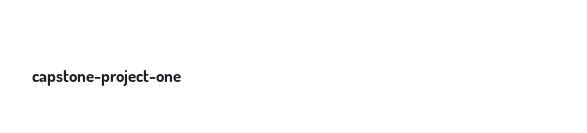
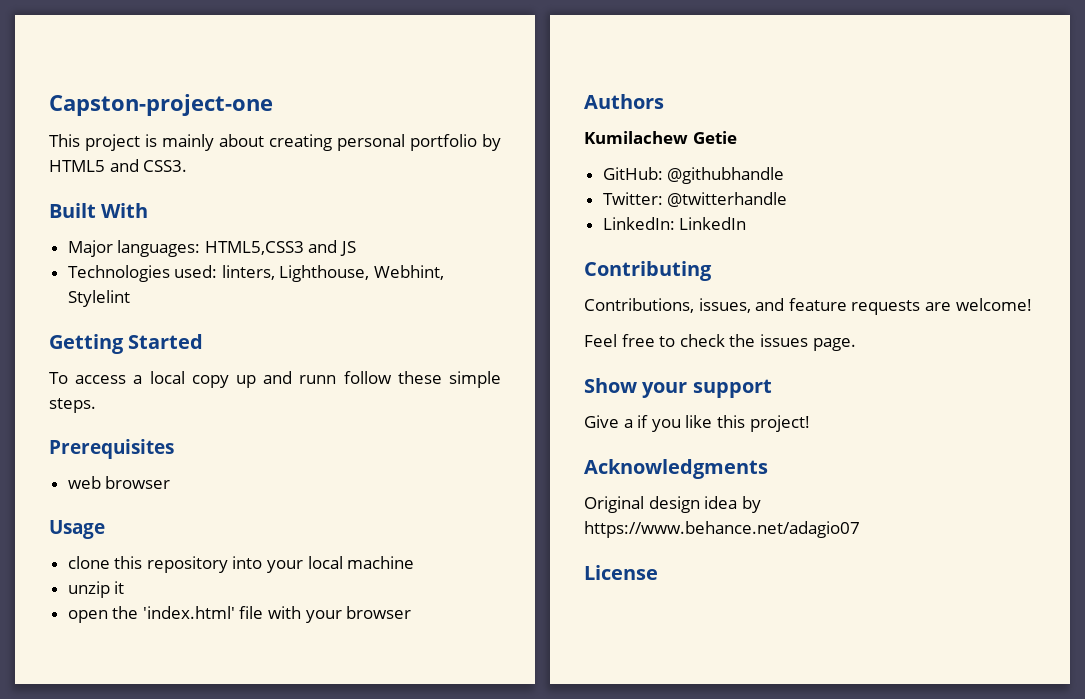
[32,70,181,86] capstone-project-one -> [49,94,273,116] [49,134,501,151] [49,159,188,172] [49,203,149,218] [67,240,357,257] [67,265,445,282] [67,290,130,307] [49,334,204,354] [49,371,501,388] [49,398,96,413] [49,439,174,459] [67,476,171,489] [49,520,105,539] [67,556,415,573] [67,581,125,598] [67,606,412,623] [584,94,664,109] [584,131,737,144] [602,167,785,184] [602,192,788,207] [602,217,747,230] [584,261,712,281] [584,298,1032,315] [584,334,856,351] [584,378,772,398] [584,415,810,432] [584,459,768,479] [584,496,761,513] [584,521,860,538] [584,565,658,580] Capston-project-one // This project is mainly about creating personal portfolio by HTML5 and CSS3. // Built With // Major languages: HTML5,CSS3 and JS // Technologies used: linters, Lighthouse, Webhint, Stylelint // Getting Started // To access a local copy up and runn follow these simple steps. // Prerequisites // web browser // Usage // clone this repository into your local machine // unzip it // open the 'index.html' file with your browser // Authors // Kumilachew Getie // GitHub: @githubhandle // Twitter: @twitterhandle // LinkedIn: LinkedIn // Contributing // Contributions, issues, and feature requests are welcome! // Feel free to check the issues page. // Show your support // Give a if you like this project! // Acknowledgments // Original design idea by https://www.behance.net/adagio07 // License

